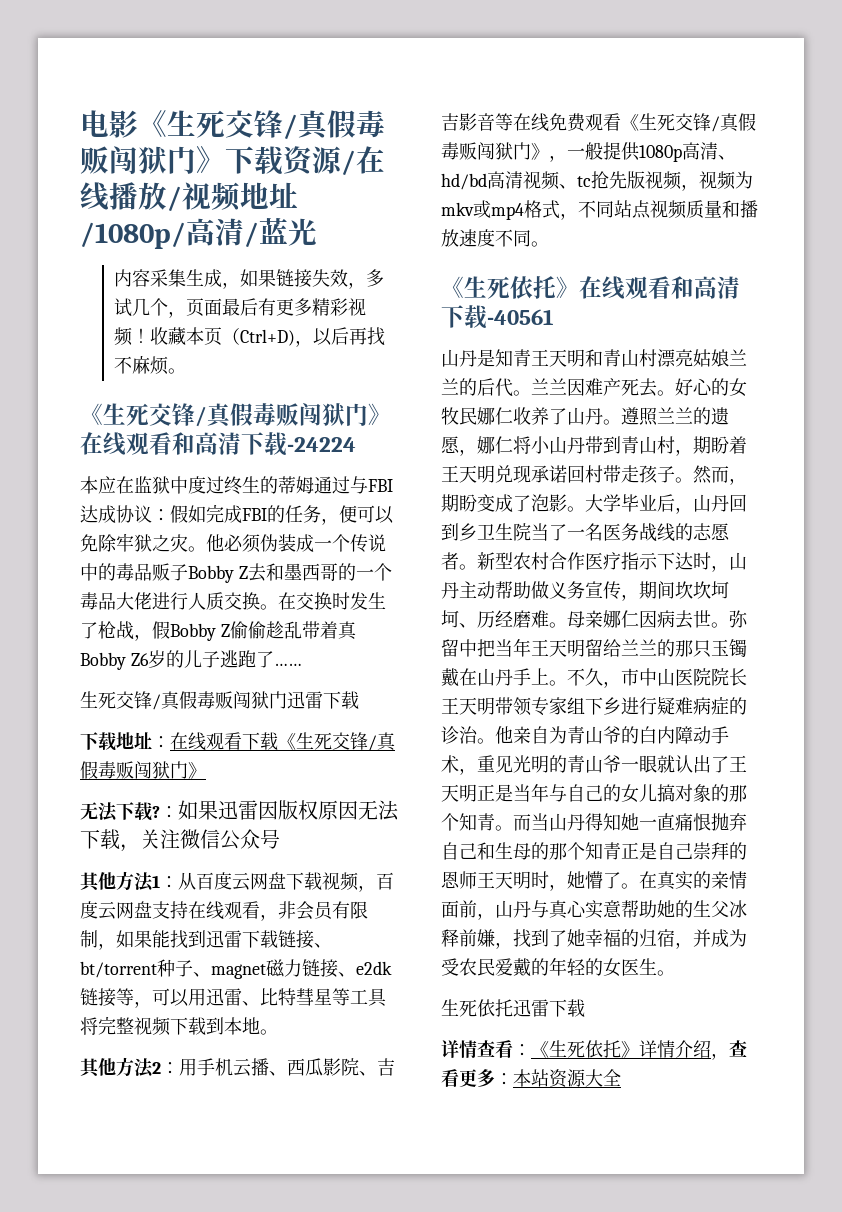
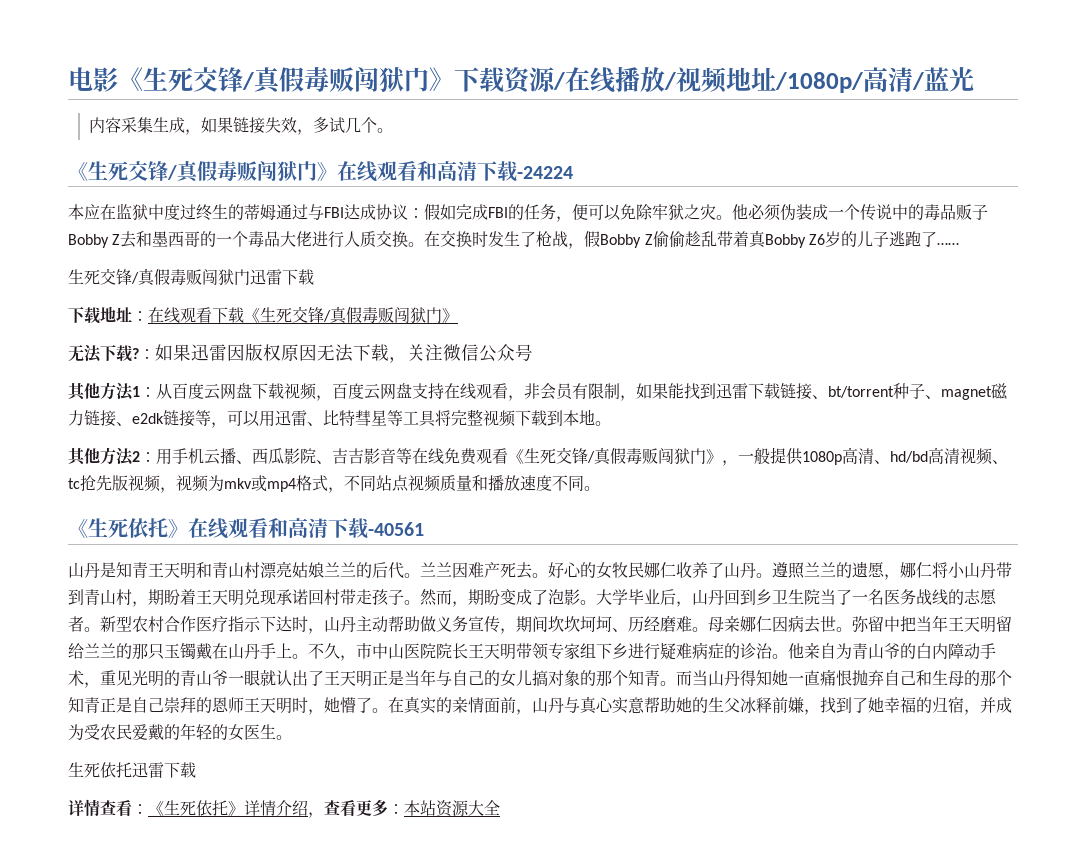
[168,298,367,318] [114,327,386,347] [114,355,169,375] ，页面最后有更多精彩视频！收藏本页（Ctrl+D)，以后再找不麻烦 -> (377, 125) none

